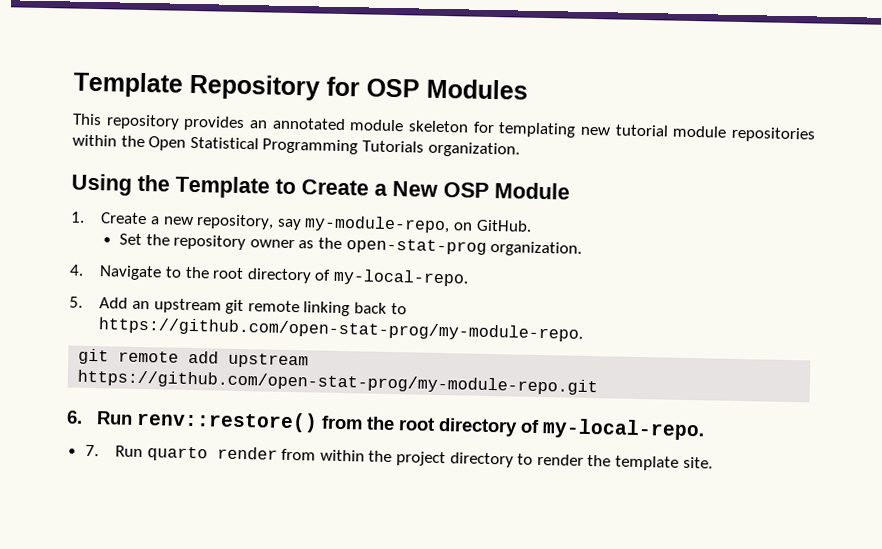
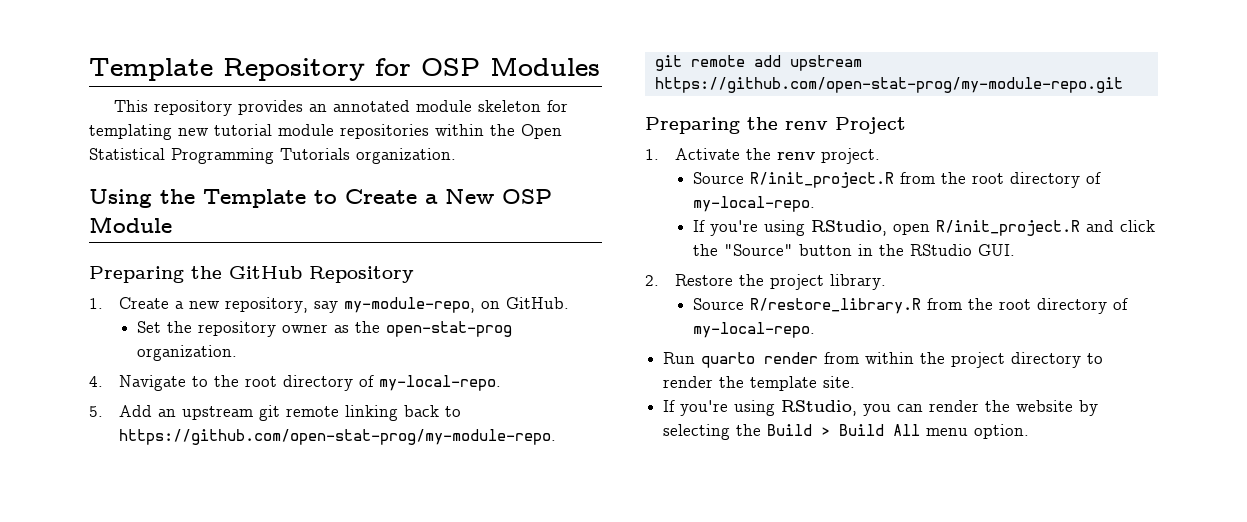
(570, 191) none -> [89,266,414,283] // Preparing the GitHub Repository
[66,409,706,441] [84,444,99,457] 6. Run renv::restore() from the root directory of my-local-repo. // 7. -> [645,117,906,134] [645,148,881,164] [693,172,1102,188] [693,196,816,212] [693,220,1156,236] [693,244,1016,256] [645,274,887,290] [693,298,1129,314] [693,322,816,338] Preparing the renv Project // 1. Activate the renv project. // Source R/init_project.R from the root directory of my-local-repo. // If you're using RStudio, open R/init_project.R and click the "Source" button in the RStudio GUI. // 2. Restore the project library. // Source R/restore_library.R from the root directory of my-local-repo. //
(713, 462) none -> [663,400,1099,416] [663,424,1030,440] // If you're using RStudio, you can render the website by selecting the Build > Build All menu option.

